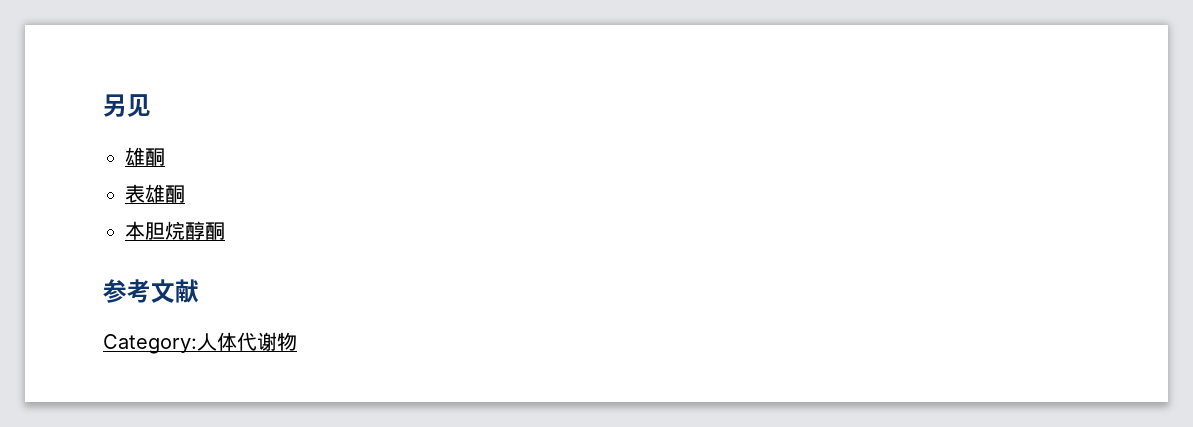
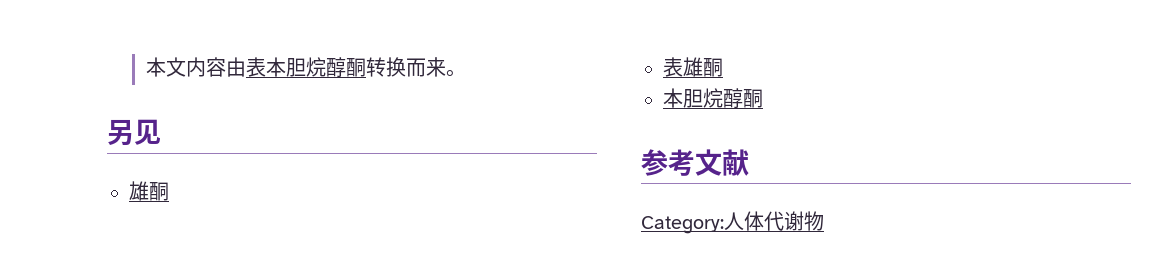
(103, 105) none -> [146,57,467,77] 本文内容由表本胆烷醇酮转换而来。 //

